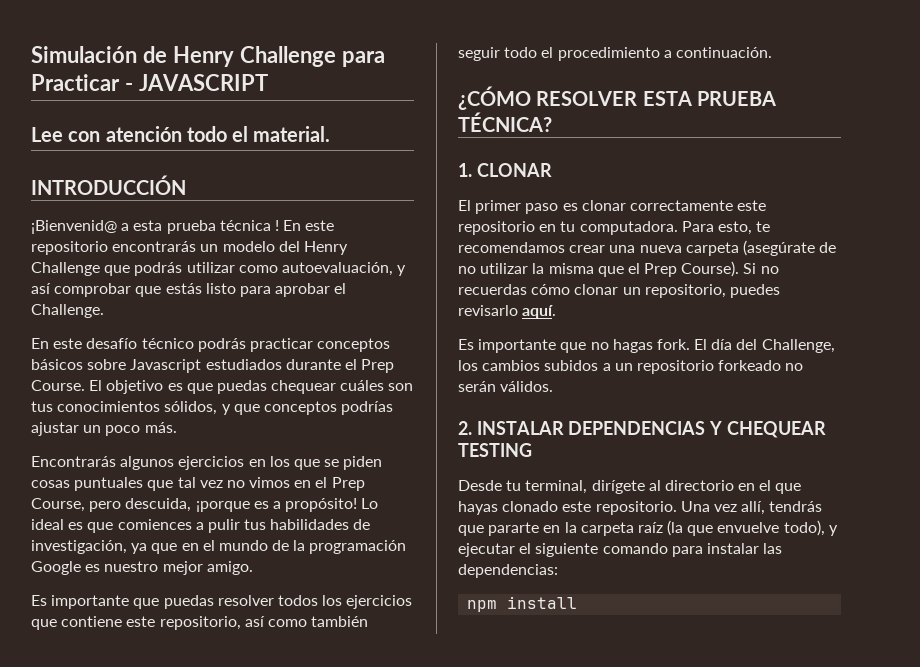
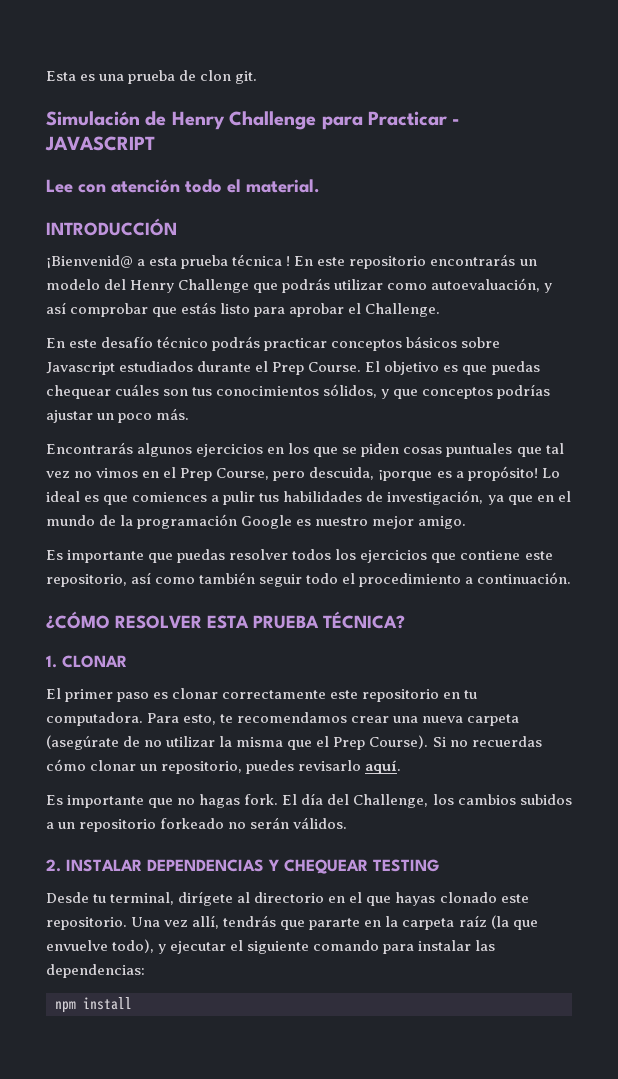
(31, 54) none -> [46,70,258,84] Esta es una prueba de clon git. //

